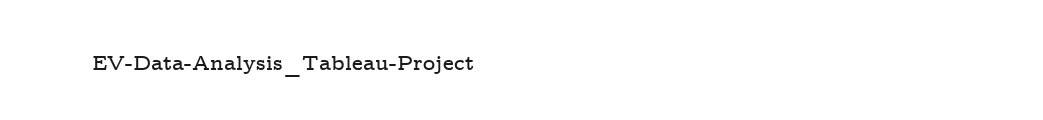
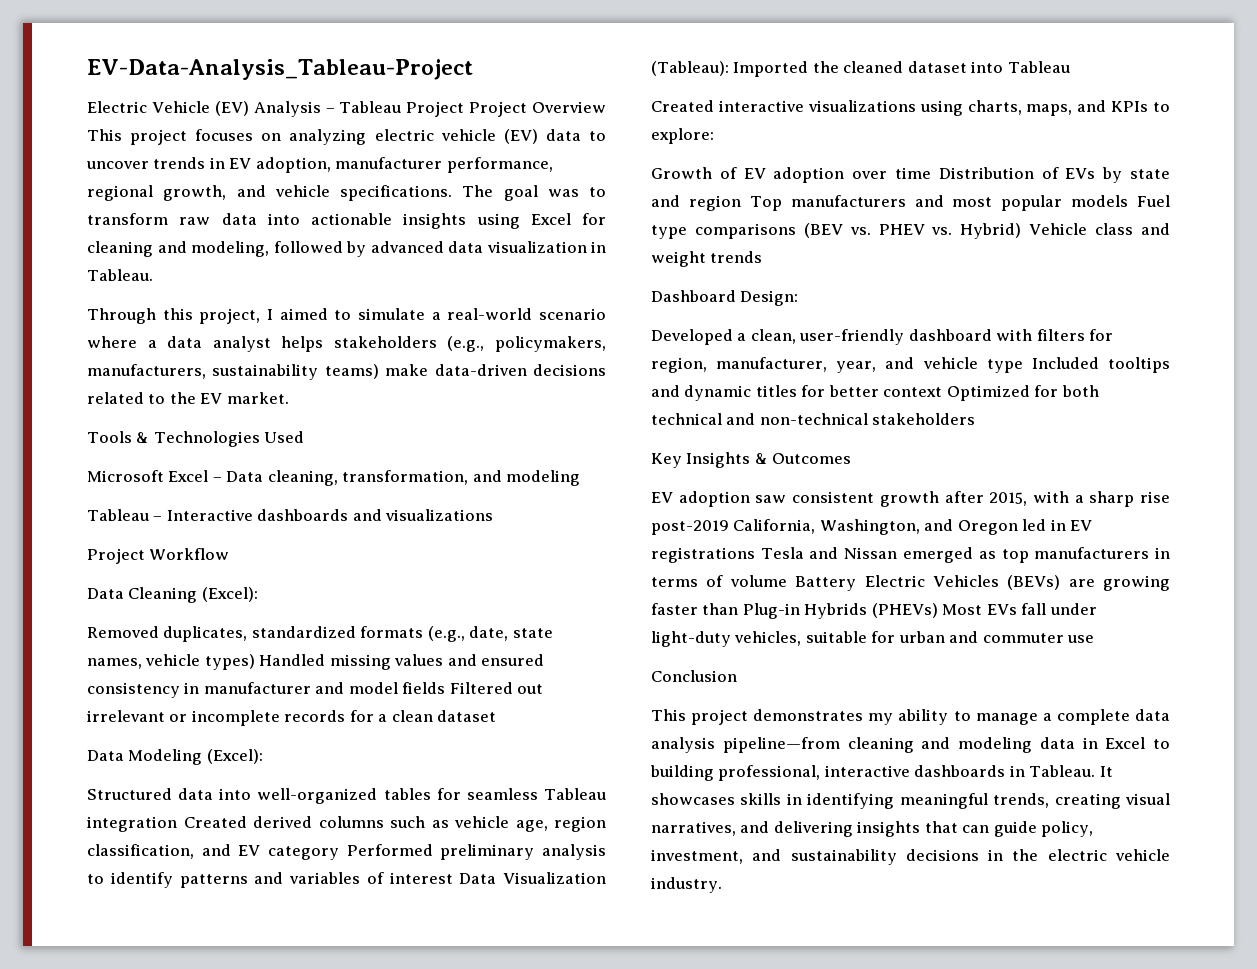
(474, 66) none -> [87,101,606,117] [87,129,606,145] [86,157,553,173] [87,185,606,201] [87,213,606,229] [87,241,606,257] [87,269,153,281] [87,308,606,324] [87,336,606,352] [87,364,606,380] [87,392,289,404] [87,431,305,447] [87,470,581,486] [87,509,494,521] [87,548,230,564] [87,587,258,603] [87,626,553,642] [87,654,545,670] [87,682,544,698] [87,710,497,726] [87,749,263,765] [87,788,607,804] [87,816,606,832] [87,844,606,860] [87,872,606,888] [651,61,1070,77] [651,100,1170,116] [651,128,714,144] [651,167,1170,183] [651,195,1170,211] [651,223,1170,239] [651,251,763,267] [651,290,799,306] [651,329,1114,345] [651,357,1170,373] [651,385,1099,401] [651,413,976,425] [651,452,852,468] [651,491,1170,507] [651,519,1093,535] [651,547,1170,563] [651,575,1170,591] [651,603,1097,619] [651,631,1095,647] [651,670,737,682] [651,709,1170,725] [651,737,1170,753] [650,765,1113,781] [651,793,1170,809] [651,821,1094,837] [651,849,1170,865] [651,877,722,893] // Electric Vehicle (EV) Analysis – Tableau Project Project Overview This project focuses on analyzing electric vehicle (EV) data to uncover trends in EV adoption, manufacturer performance, regional growth, and vehicle specifications. The goal was to transform raw data into actionable insights using Excel for cleaning and modeling, followed by advanced data visualization in Tableau. // Through this project, I aimed to simulate a real-world scenario where a data analyst helps stakeholders (e.g., policymakers, manufacturers, sustainability teams) make data-driven decisions related to the EV market. // Tools & Technologies Used // Microsoft Excel – Data cleaning, transformation, and modeling // Tableau – Interactive dashboards and visualizations // Project Workflow // Data Cleaning (Excel): // Removed duplicates, standardized formats (e.g., date, state names, vehicle types) Handled missing values and ensured consistency in manufacturer and model fields Filtered out irrelevant or incomplete records for a clean dataset // Data Modeling (Excel): // Structured data into well-organized tables for seamless Tableau integration Created derived columns such as vehicle age, region classification, and EV category Performed preliminary analysis to identify patterns and variables of interest Data Visualization (Tableau): Imported the cleaned dataset into Tableau // Created interactive visualizations using charts, maps, and KPIs to explore: // Growth of EV adoption over time Distribution of EVs by state and region Top manufacturers and most popular models Fuel type comparisons (BEV vs. PHEV vs. Hybrid) Vehicle class and weight trends // Dashboard Design: // Developed a clean, user-friendly dashboard with filters for region, manufacturer, year, and vehicle type Included tooltips and dynamic titles for better context Optimized for both technical and non-technical stakeholders // Key Insights & Outcomes // EV adoption saw consistent growth after 2015, with a sharp rise post-2019 California, Washington, and Oregon led in EV registrations Tesla and Nissan emerged as top manufacturers in terms of volume Battery Electric Vehicles (BEVs) are growing faster than Plug-in Hybrids (PHEVs) Most EVs fall under light-duty vehicles, suitable for urban and commuter use // Conclusion // This project demonstrates my ability to manage a complete data analysis pipeline—from cleaning and modeling data in Excel to building professional, interactive dashboards in Tableau. It showcases skills in identifying meaningful trends, creating visual narratives, and delivering insights that can guide policy, investment, and sustainability decisions in the electric vehicle industry.

